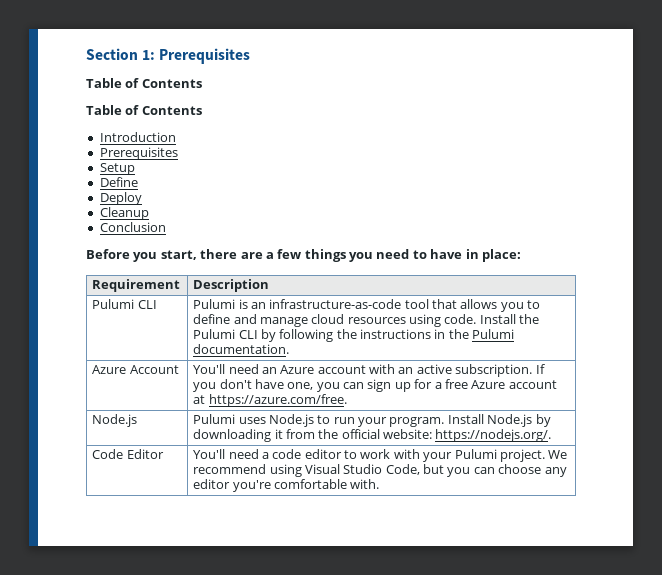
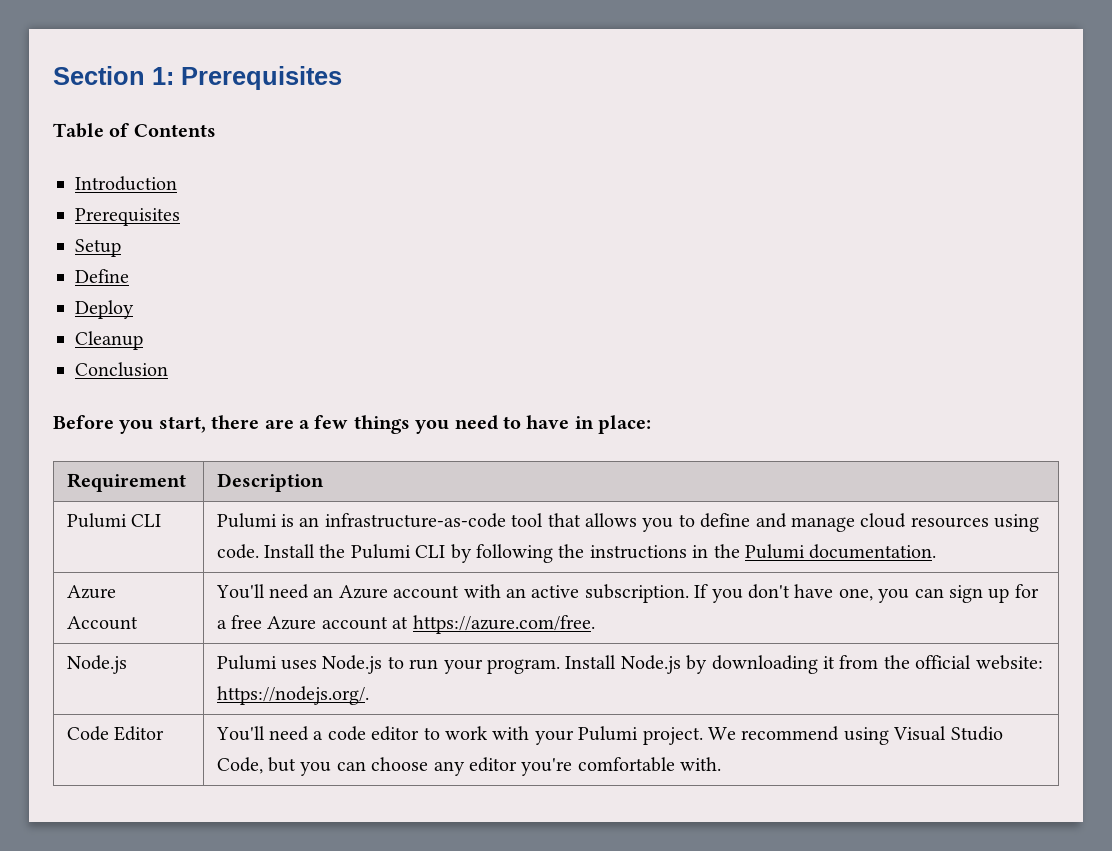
[86,105,202,115] // Table of Contents -> (216, 130) none

